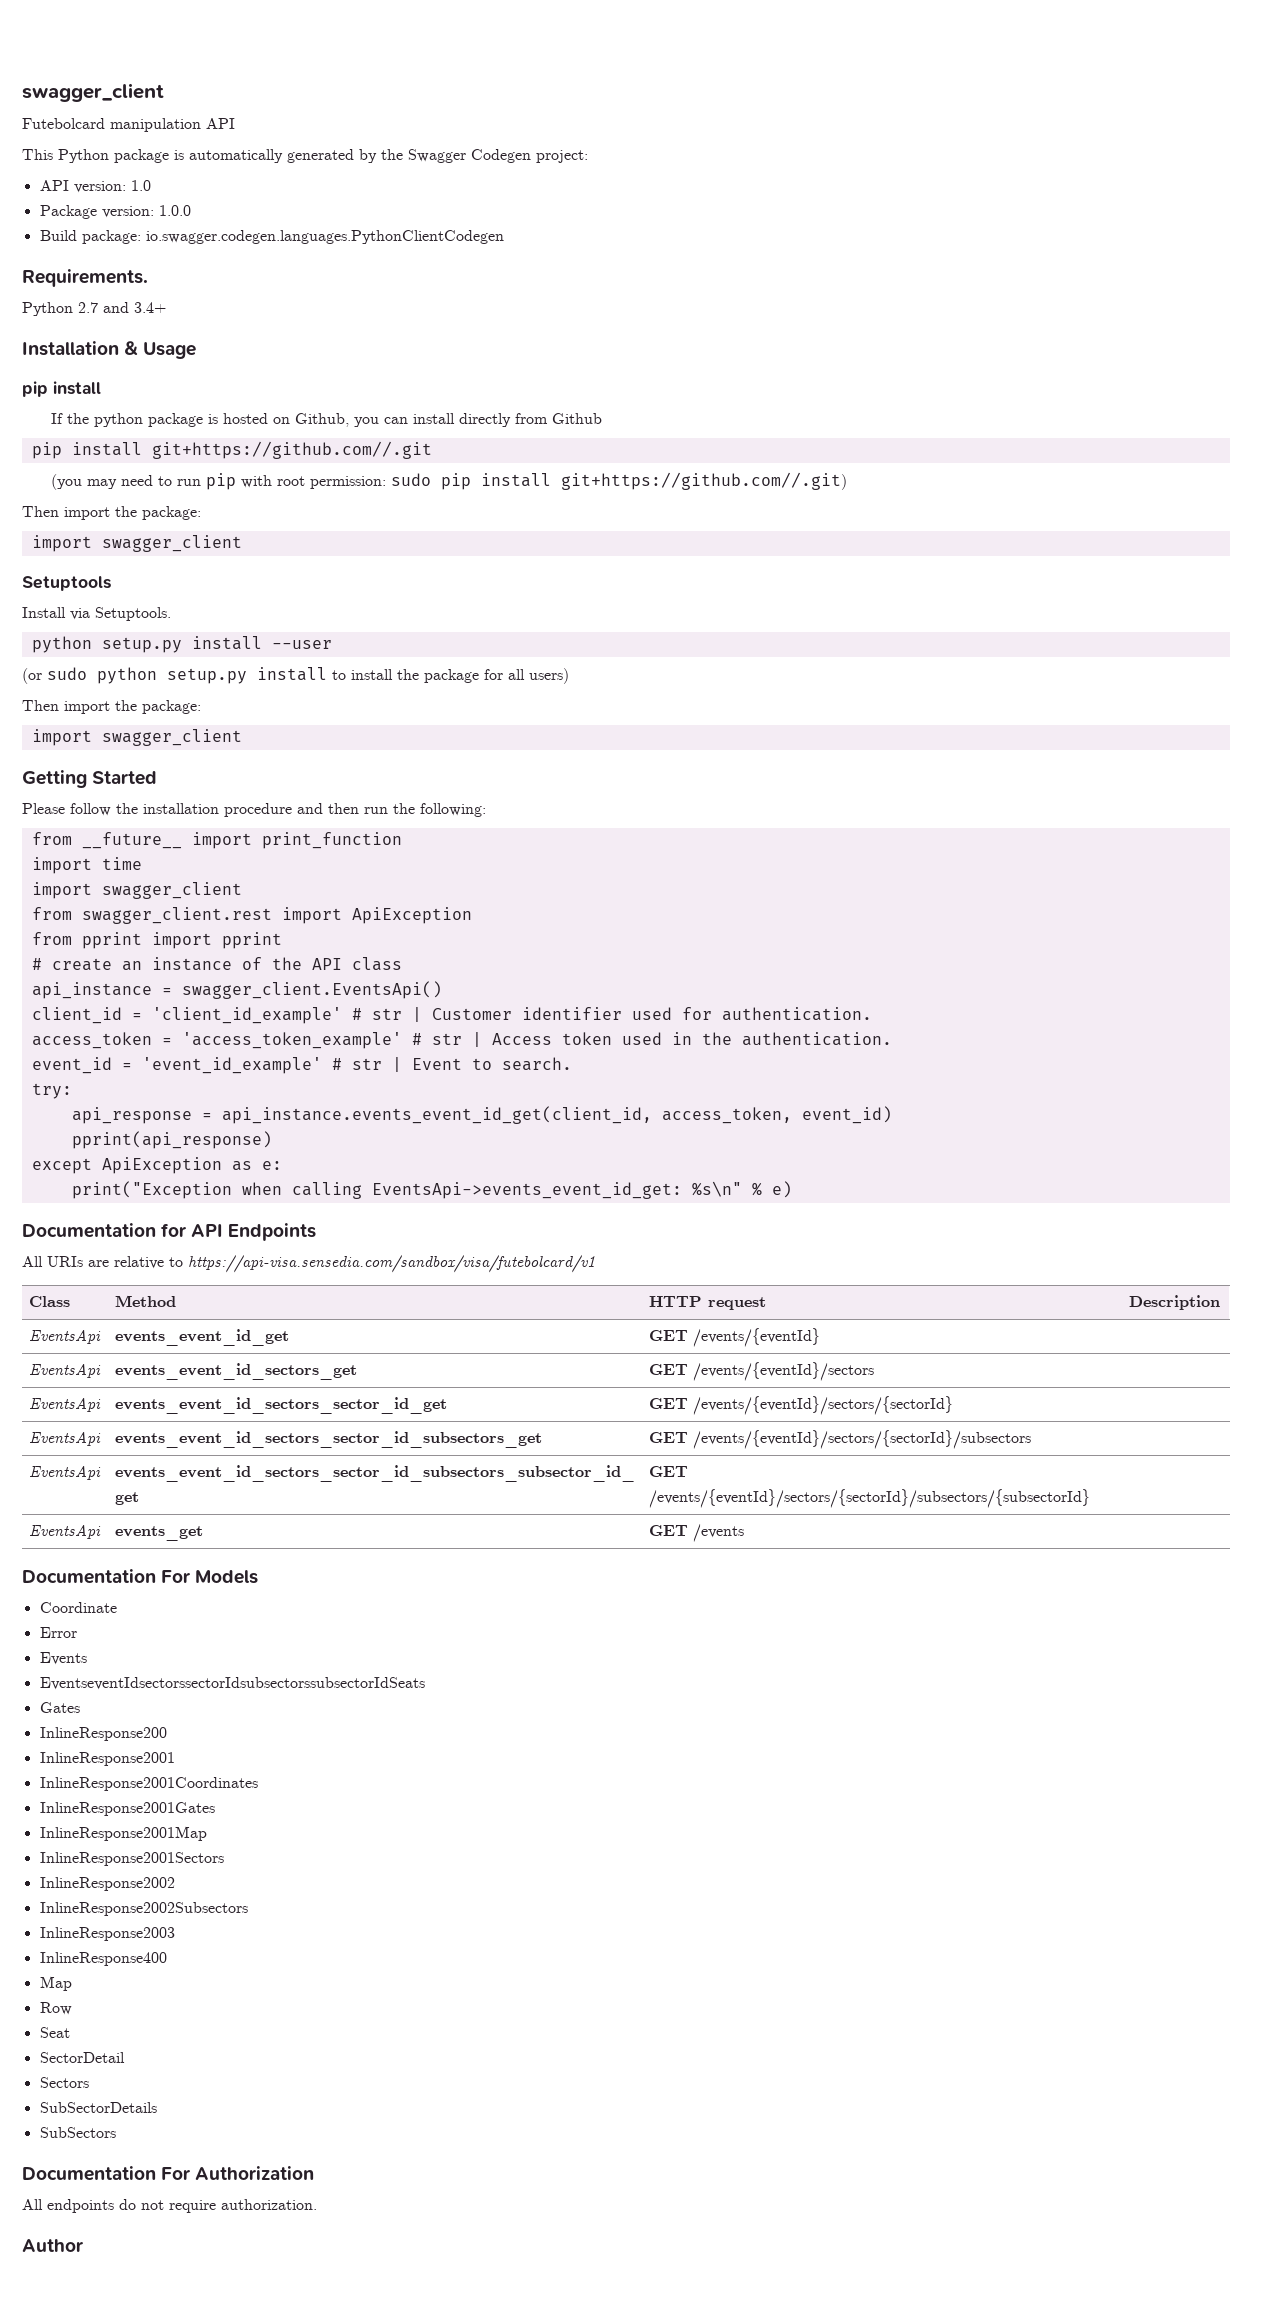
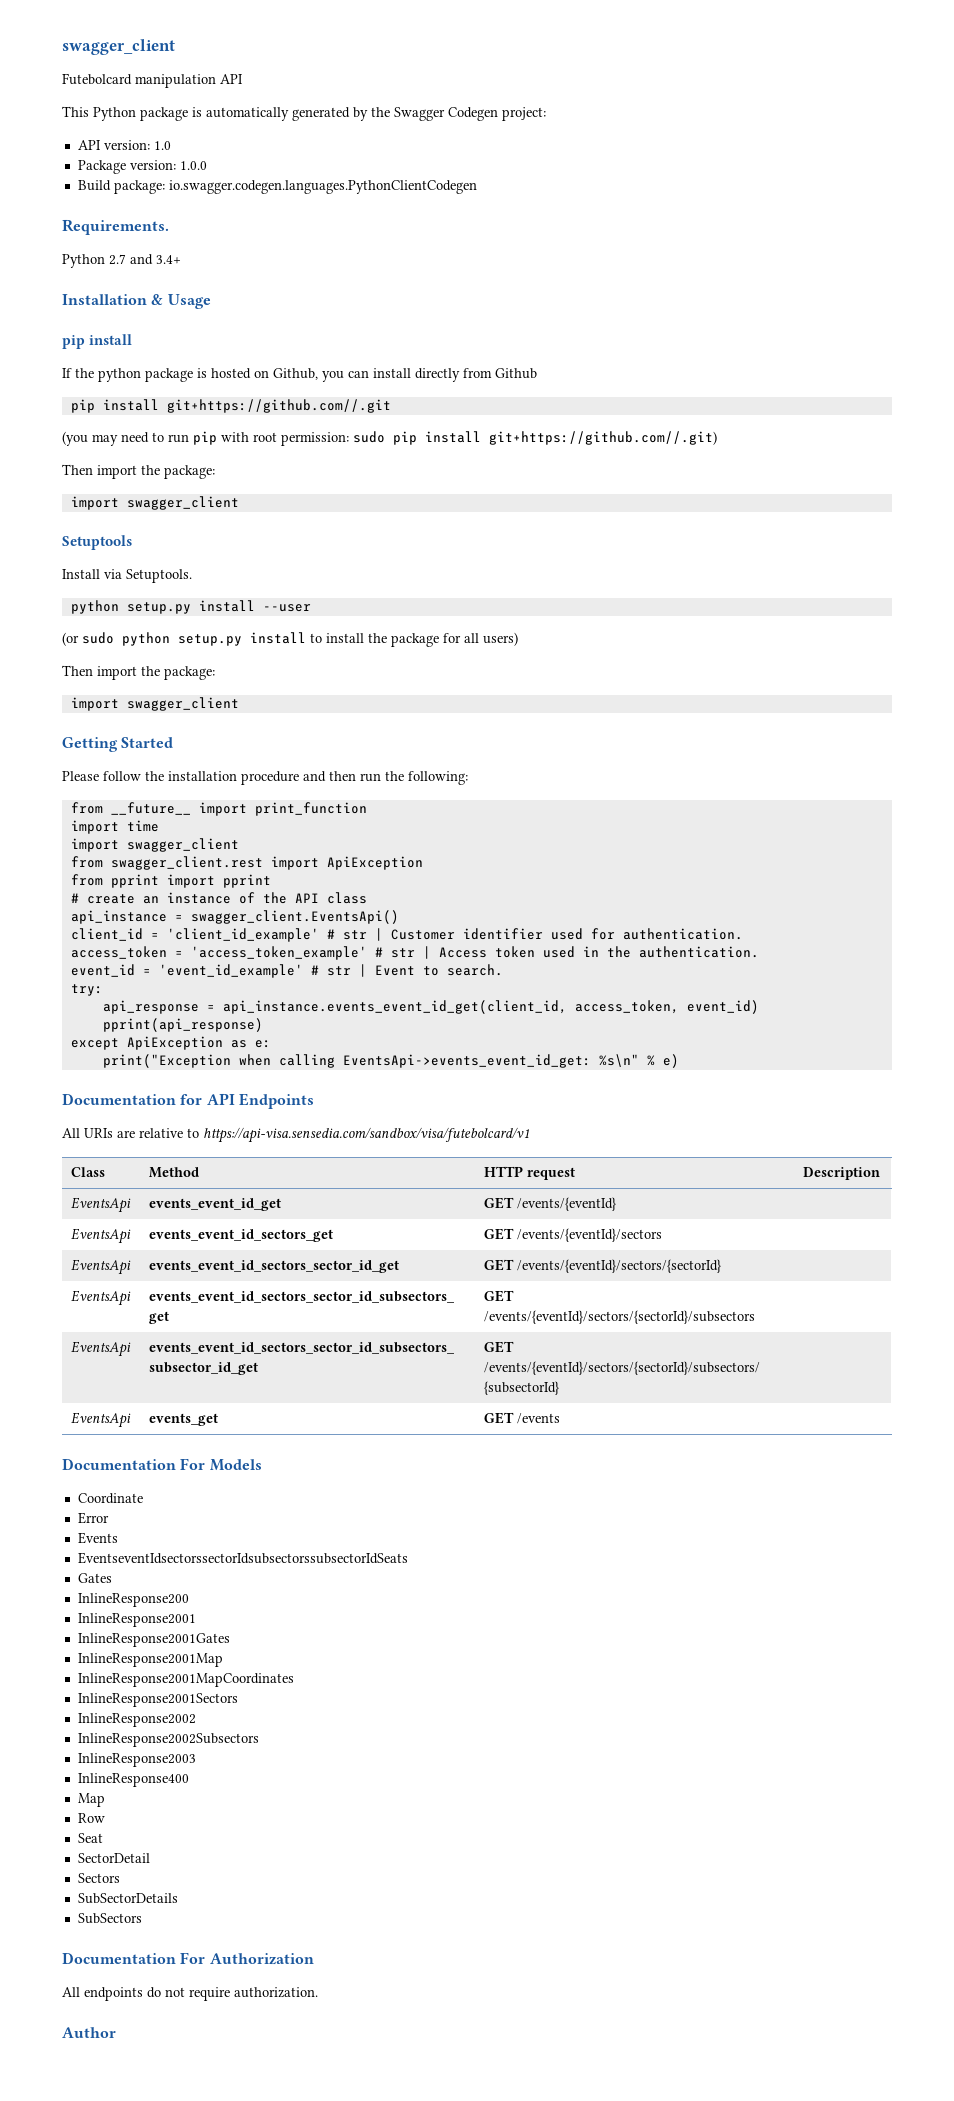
[39,1777,258,1791] // InlineResponse2001Coordinates -> (196, 1620) none
(207, 1833) none -> [77,1673,294,1687] // InlineResponse2001MapCoordinates

